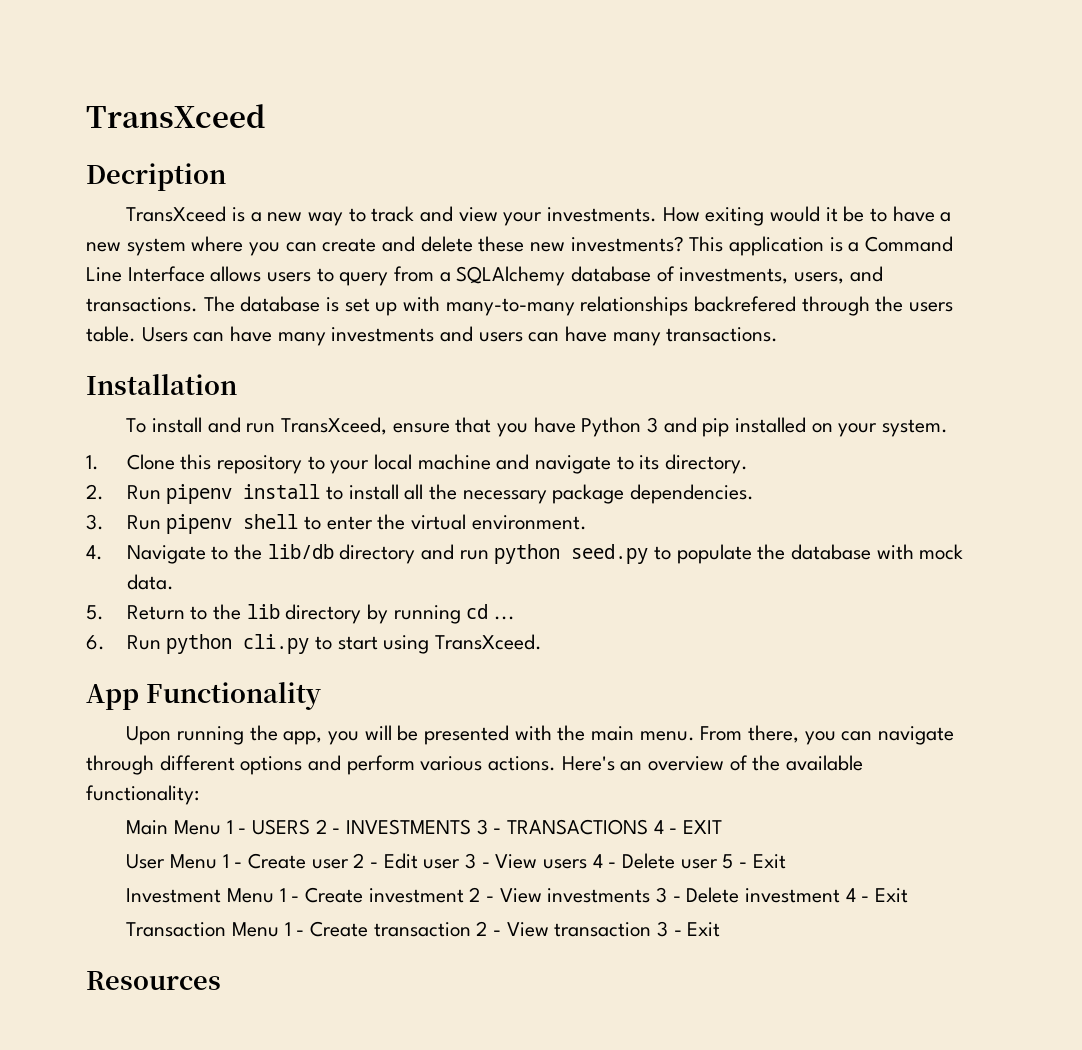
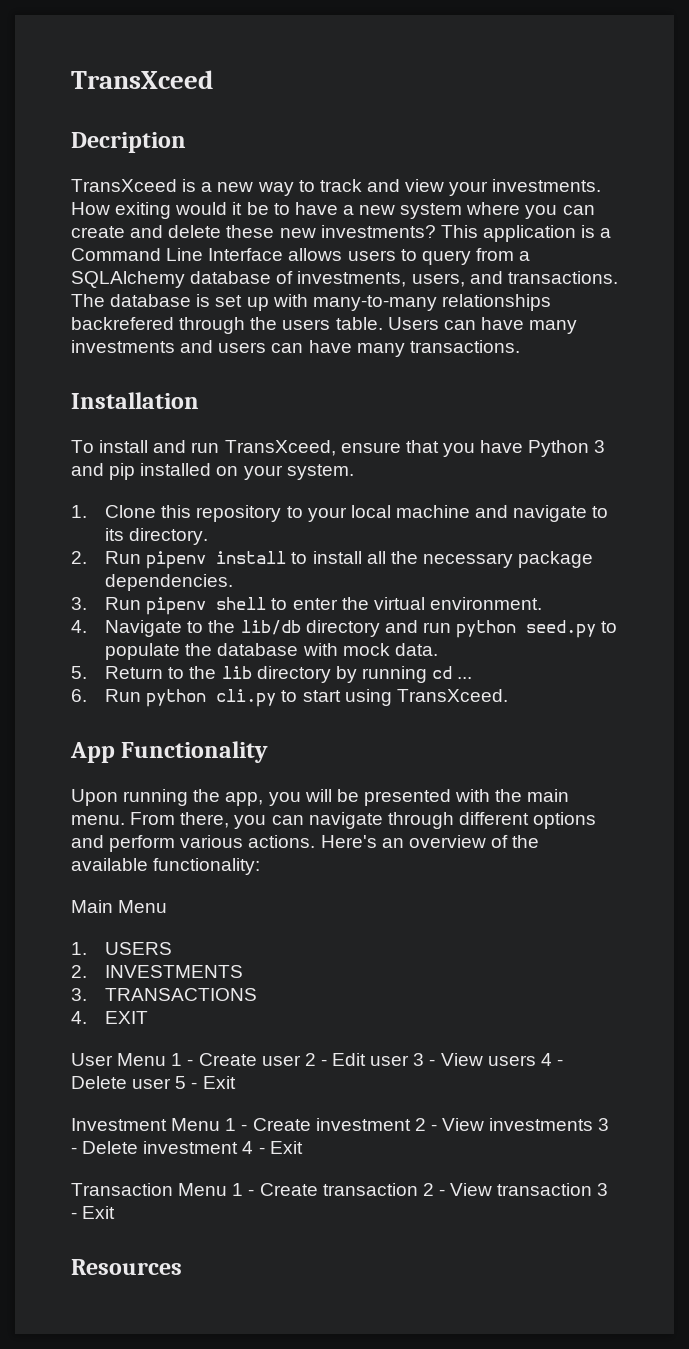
[226,820,247,834] 1 - -> [71,942,87,955] // 1.
[315,819,341,834] 2 - -> [71,965,87,978] // 2.
[476,819,502,835] 3 - -> [71,988,87,1001] // 3.
[653,820,678,834] 4 - -> [71,1011,87,1024] // 4.

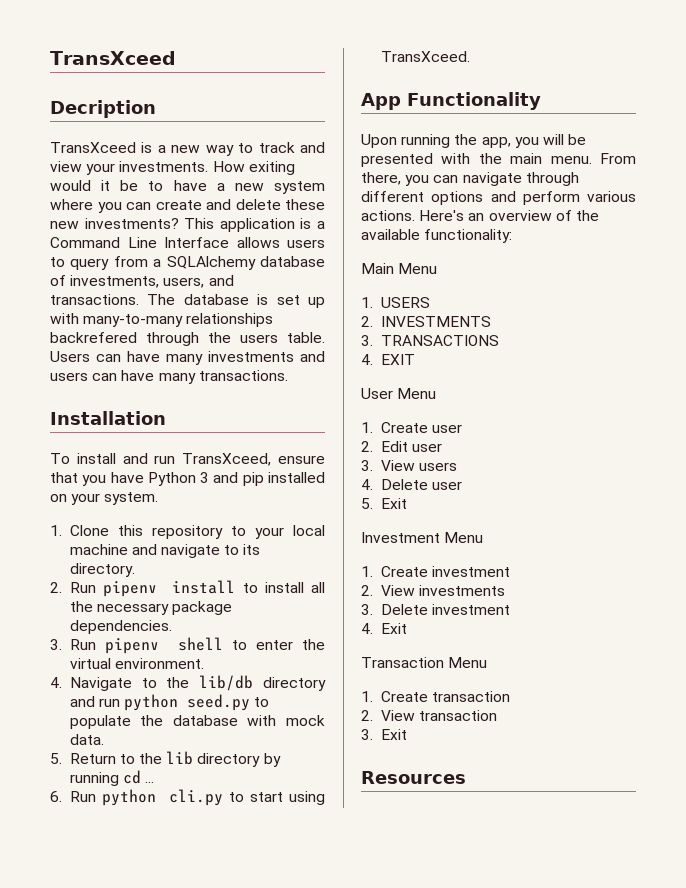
[171,1053,194,1066] 1 - -> [361,422,373,433] // 1.
[304,1053,327,1066] 2 - -> [361,441,373,452] // 2.
[413,1053,436,1066] 3 - -> [361,460,373,471] // 3.
[540,1053,563,1066] 4 - -> [361,479,373,490] // 4.
[175,1076,198,1089] 5 - -> [361,498,373,509] // 5.
[225,1118,248,1131] 1 - -> [361,566,373,577] // 1.
[414,1118,437,1131] 2 - -> [361,585,373,596] // 2.
[598,1118,610,1131] [71,1147,77,1154] 3 - -> [361,604,373,615] // 3.
[242,1141,265,1154] 4 - -> [361,623,373,634] // 4.
[232,1183,255,1196] 1 - -> [361,691,373,702] // 1.
[422,1183,445,1196] 2 - -> [361,710,373,721] // 2.
[597,1183,609,1196] [71,1212,77,1219] 3 - -> [361,729,373,740] // 3.

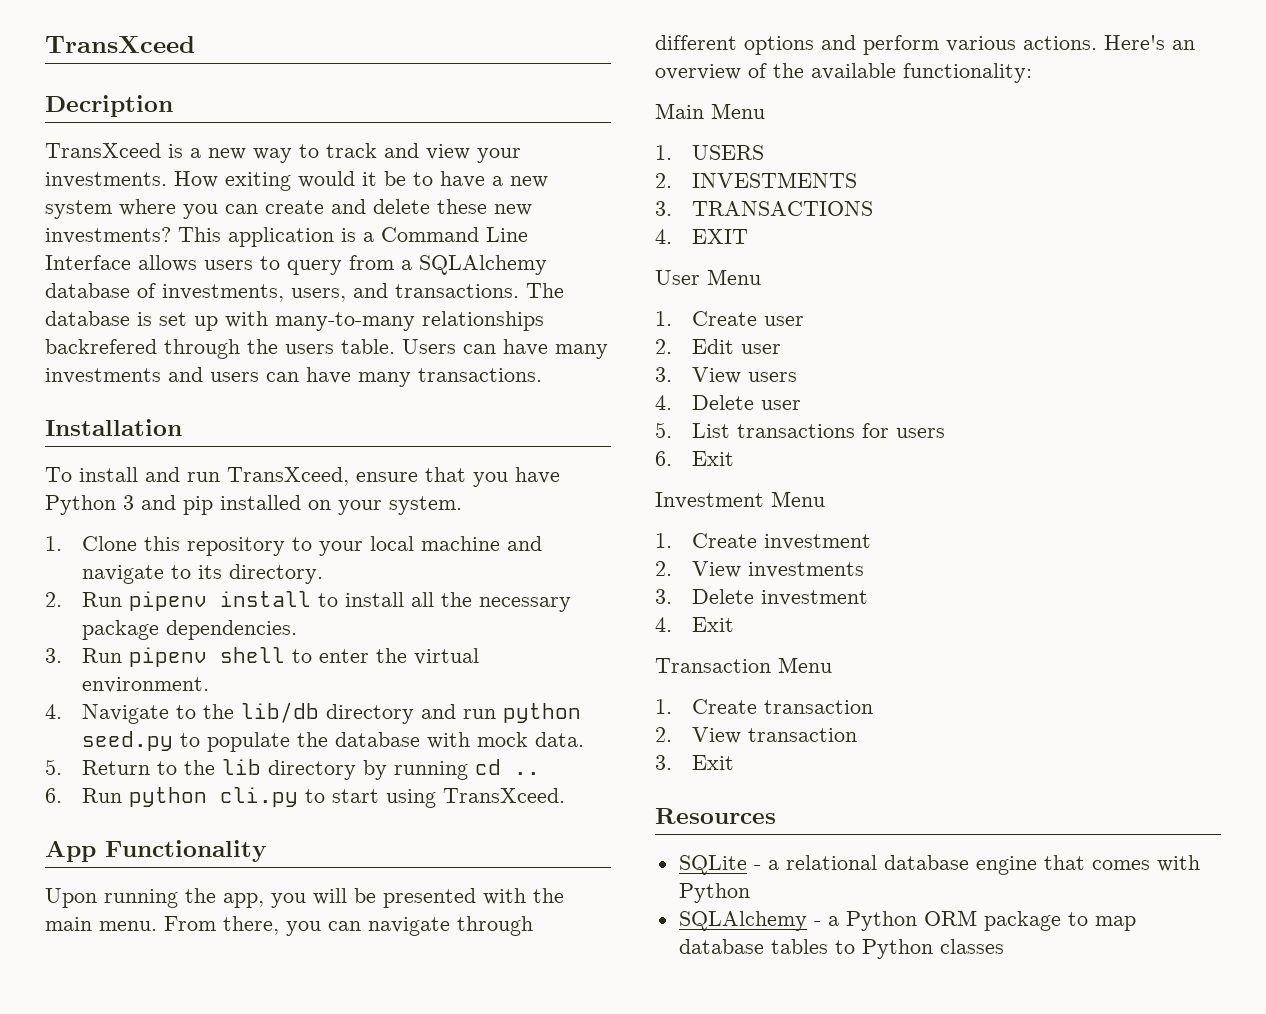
[145,781,155,783] ... -> [513,772,540,775] ..
(373, 503) none -> [691,423,945,438] [655,451,672,466] List transactions for users // 6.
(466, 777) none -> [678,855,1200,875] [678,883,750,903] [678,910,1136,931] [678,939,1004,959] // SQLite - a relational database engine that comes with Python // SQLAlchemy - a Python ORM package to map database tables to Python classes

